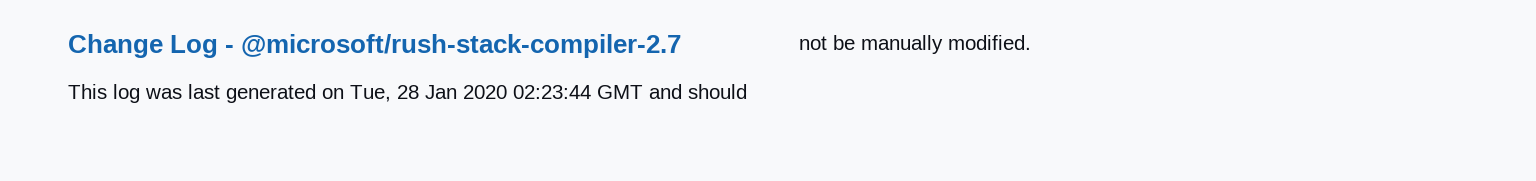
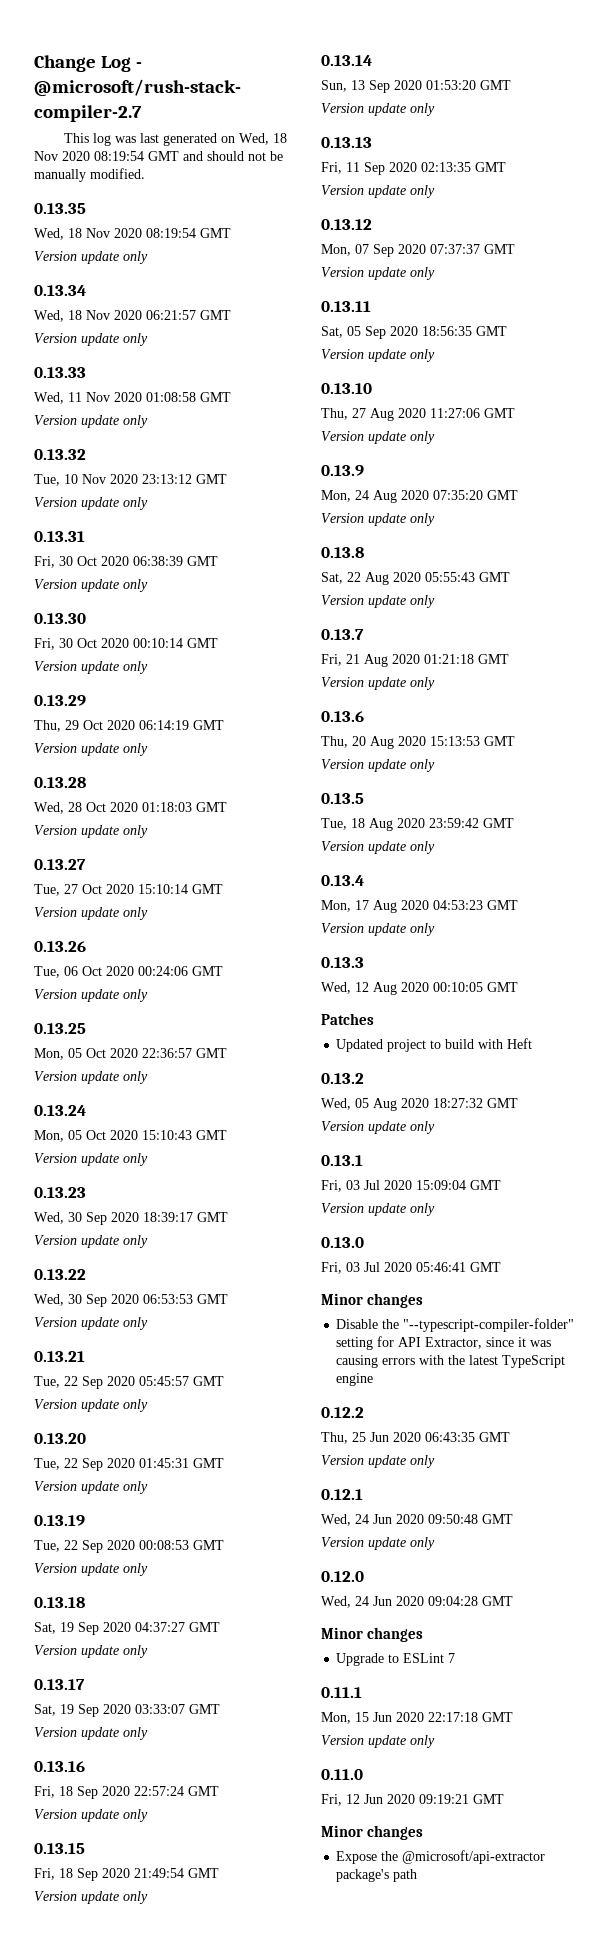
[350,85,591,102] Tue, 28 Jan 2020 02:23:44 -> [238,133,287,145] [34,151,144,161] Wed, 18 Nov 2020 08:19:54
(1031, 42) none -> [34,203,86,214] [34,228,231,240] [34,251,148,264] [34,285,86,296] [34,310,231,322] [34,333,148,346] [34,367,86,378] [34,392,231,404] [34,415,148,428] [34,449,86,460] [34,474,227,486] [34,497,148,510] [34,531,85,542] [34,556,218,568] [34,579,148,592] [34,613,86,624] [34,638,218,650] [34,661,148,674] [34,695,86,706] [34,720,224,732] [34,743,148,756] [34,777,86,788] [34,802,227,814] [34,825,148,838] [34,859,86,870] [34,884,223,896] [34,907,148,920] [34,941,86,952] [34,966,223,978] [34,989,148,1002] [34,1023,86,1034] [34,1048,227,1060] [34,1071,148,1084] [34,1105,86,1116] [34,1130,227,1142] [34,1153,148,1166] [34,1187,86,1198] [34,1212,228,1225] [34,1235,148,1248] [34,1269,86,1280] [34,1294,228,1307] [34,1317,148,1330] [34,1351,85,1362] [34,1376,224,1389] [34,1399,148,1412] [34,1433,86,1444] [34,1458,224,1471] [34,1481,148,1494] [34,1515,85,1526] [34,1540,224,1553] [34,1563,148,1576] [34,1597,85,1608] [34,1622,220,1635] [34,1645,148,1658] [34,1679,85,1690] [34,1704,220,1717] [34,1727,148,1740] [34,1761,85,1772] [34,1786,219,1799] [34,1809,148,1822] [34,1843,85,1854] [34,1868,219,1881] [34,1891,148,1904] [321,55,372,66] [321,80,511,93] [321,103,435,116] [321,137,372,148] [321,162,506,175] [321,185,435,198] [321,219,372,230] [321,244,515,257] [321,267,435,280] [321,301,371,312] [321,326,507,339] [321,349,435,362] [321,383,372,394] [321,408,515,421] [321,431,435,444] [321,465,364,476] [321,490,518,503] [321,513,435,526] [321,547,364,558] [321,572,510,585] [321,595,435,608] [321,629,364,640] [321,654,509,667] [321,677,435,690] [321,711,364,722] [321,736,515,749] [321,759,435,772] [321,793,364,804] [321,818,514,831] [321,841,435,854] [321,875,364,886] [321,900,518,913] [321,923,435,936] [321,957,364,968] [321,982,518,995] [321,1013,374,1025] [336,1038,533,1052] [321,1073,364,1084] [321,1098,518,1111] [321,1121,435,1134] [321,1155,363,1166] [321,1180,501,1192] [321,1203,435,1216] [321,1237,364,1248] [321,1262,501,1274] [321,1293,424,1308] [336,1318,575,1332] [336,1336,552,1350] [336,1355,566,1368] [336,1373,374,1386] [321,1407,364,1418] [321,1432,510,1444] [321,1455,435,1468] [321,1489,363,1500] [321,1514,513,1526] [321,1537,435,1550] [321,1571,364,1582] [321,1596,513,1608] [321,1627,424,1642] [336,1653,456,1666] [321,1687,362,1698] [321,1712,513,1724] [321,1735,435,1748] [321,1769,363,1780] [321,1794,504,1806] [321,1825,424,1840] [336,1850,546,1864] [336,1869,418,1882] // 0.13.35 // Wed, 18 Nov 2020 08:19:54 GMT // Version update only // 0.13.34 // Wed, 18 Nov 2020 06:21:57 GMT // Version update only // 0.13.33 // Wed, 11 Nov 2020 01:08:58 GMT // Version update only // 0.13.32 // Tue, 10 Nov 2020 23:13:12 GMT // Version update only // 0.13.31 // Fri, 30 Oct 2020 06:38:39 GMT // Version update only // 0.13.30 // Fri, 30 Oct 2020 00:10:14 GMT // Version update only // 0.13.29 // Thu, 29 Oct 2020 06:14:19 GMT // Version update only // 0.13.28 // Wed, 28 Oct 2020 01:18:03 GMT // Version update only // 0.13.27 // Tue, 27 Oct 2020 15:10:14 GMT // Version update only // 0.13.26 // Tue, 06 Oct 2020 00:24:06 GMT // Version update only // 0.13.25 // Mon, 05 Oct 2020 22:36:57 GMT // Version update only // 0.13.24 // Mon, 05 Oct 2020 15:10:43 GMT // Version update only // 0.13.23 // Wed, 30 Sep 2020 18:39:17 GMT // Version update only // 0.13.22 // Wed, 30 Sep 2020 06:53:53 GMT // Version update only // 0.13.21 // Tue, 22 Sep 2020 05:45:57 GMT // Version update only // 0.13.20 // Tue, 22 Sep 2020 01:45:31 GMT // Version update only // 0.13.19 // Tue, 22 Sep 2020 00:08:53 GMT // Version update only // 0.13.18 // Sat, 19 Sep 2020 04:37:27 GMT // Version update only // 0.13.17 // Sat, 19 Sep 2020 03:33:07 GMT // Version update only // 0.13.16 // Fri, 18 Sep 2020 22:57:24 GMT // Version update only // 0.13.15 // Fri, 18 Sep 2020 21:49:54 GMT // Version update only // 0.13.14 // Sun, 13 Sep 2020 01:53:20 GMT // Version update only // 0.13.13 // Fri, 11 Sep 2020 02:13:35 GMT // Version update only // 0.13.12 // Mon, 07 Sep 2020 07:37:37 GMT // Version update only // 0.13.11 // Sat, 05 Sep 2020 18:56:35 GMT // Version update only // 0.13.10 // Thu, 27 Aug 2020 11:27:06 GMT // Version update only // 0.13.9 // Mon, 24 Aug 2020 07:35:20 GMT // Version update only // 0.13.8 // Sat, 22 Aug 2020 05:55:43 GMT // Version update only // 0.13.7 // Fri, 21 Aug 2020 01:21:18 GMT // Version update only // 0.13.6 // Thu, 20 Aug 2020 15:13:53 GMT // Version update only // 0.13.5 // Tue, 18 Aug 2020 23:59:42 GMT // Version update only // 0.13.4 // Mon, 17 Aug 2020 04:53:23 GMT // Version update only // 0.13.3 // Wed, 12 Aug 2020 00:10:05 GMT // Patches // Updated project to build with Heft // 0.13.2 // Wed, 05 Aug 2020 18:27:32 GMT // Version update only // 0.13.1 // Fri, 03 Jul 2020 15:09:04 GMT // Version update only // 0.13.0 // Fri, 03 Jul 2020 05:46:41 GMT // Minor changes // Disable the "--typescript-compiler-folder" setting for API Extractor, since it was causing errors with the latest TypeScript engine // 0.12.2 // Thu, 25 Jun 2020 06:43:35 GMT // Version update only // 0.12.1 // Wed, 24 Jun 2020 09:50:48 GMT // Version update only // 0.12.0 // Wed, 24 Jun 2020 09:04:28 GMT // Minor changes // Upgrade to ESLint 7 // 0.11.1 // Mon, 15 Jun 2020 22:17:18 GMT // Version update only // 0.11.0 // Fri, 12 Jun 2020 09:19:21 GMT // Minor changes // Expose the @microsoft/api-extractor package's path

